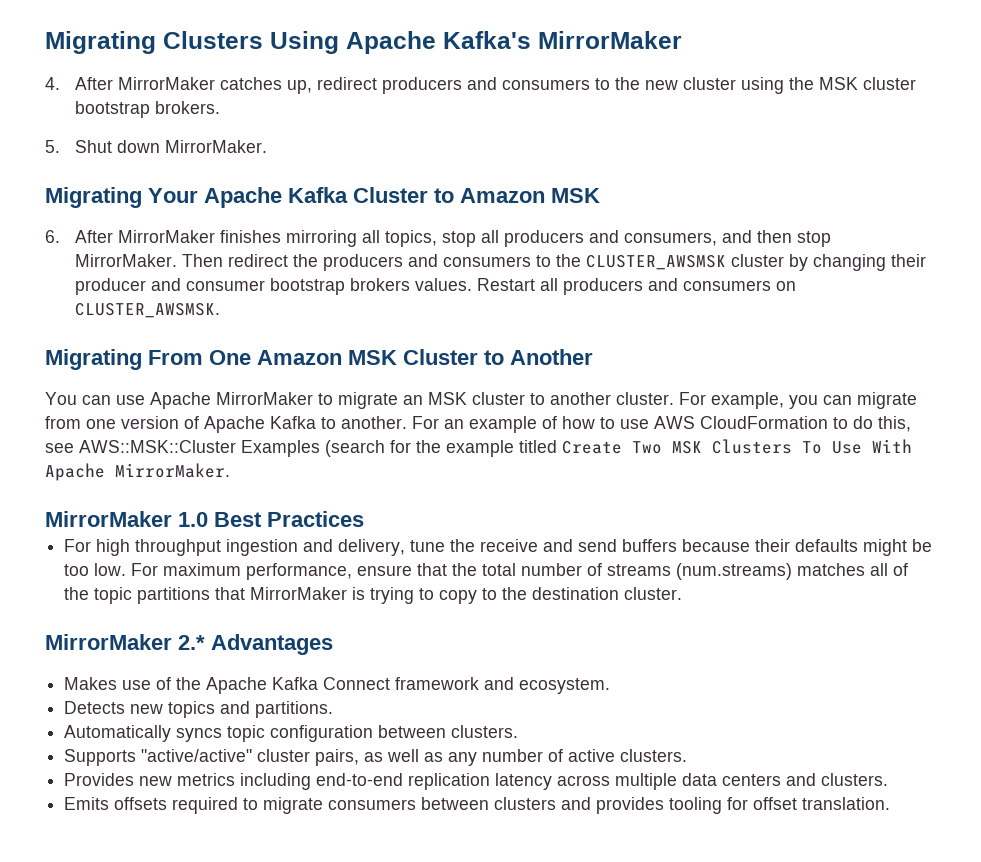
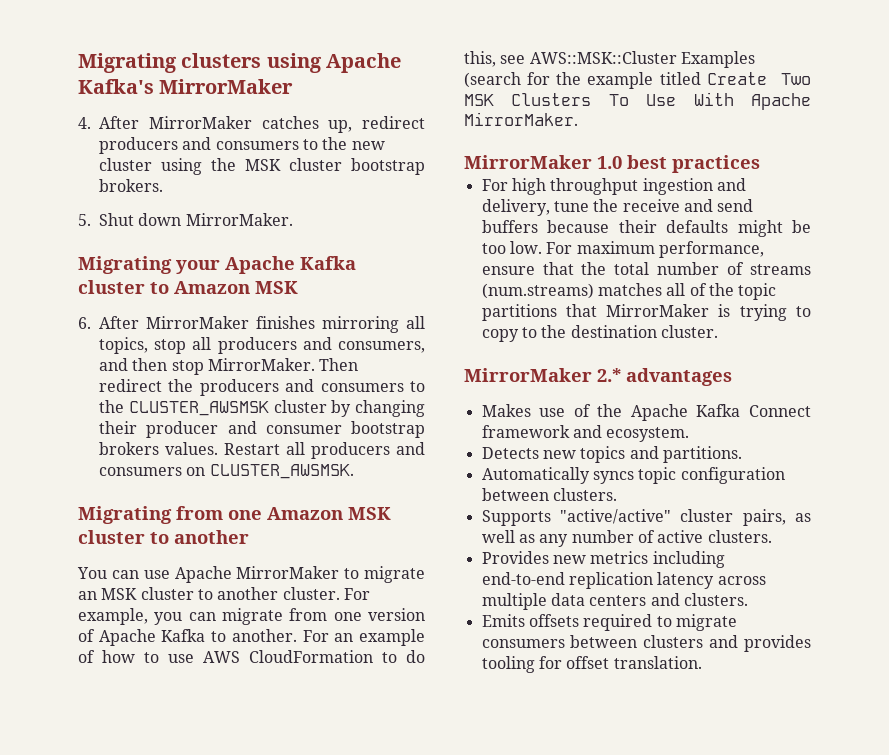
[45,31,339,54] Migrating Clusters Using -> [78,53,322,73] Migrating clusters using
[148,187,428,208] Your Apache Kafka Cluster -> [176,256,356,274] [78,280,145,294] your Apache Kafka cluster
[148,349,593,365] From One Amazon MSK Cluster to Another -> [176,506,391,520] [78,530,249,544] from one Amazon MSK cluster to another
[214,511,364,527] Best Practices -> [627,155,760,173] best practices
[211,634,333,655] Advantages -> [626,368,732,386] advantages

